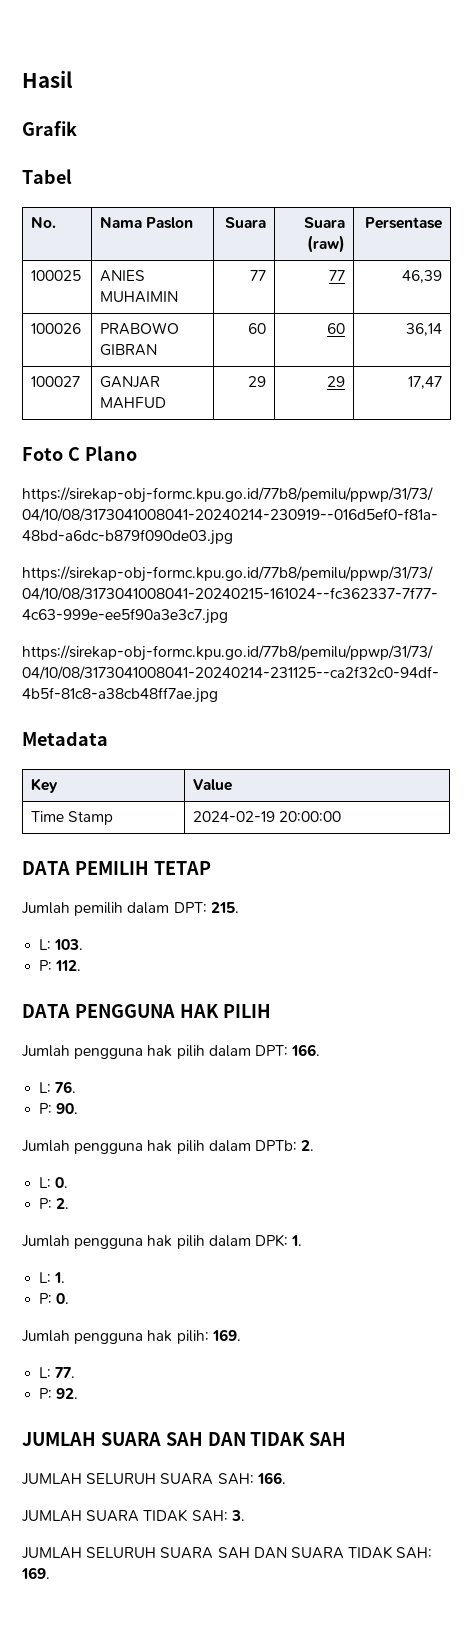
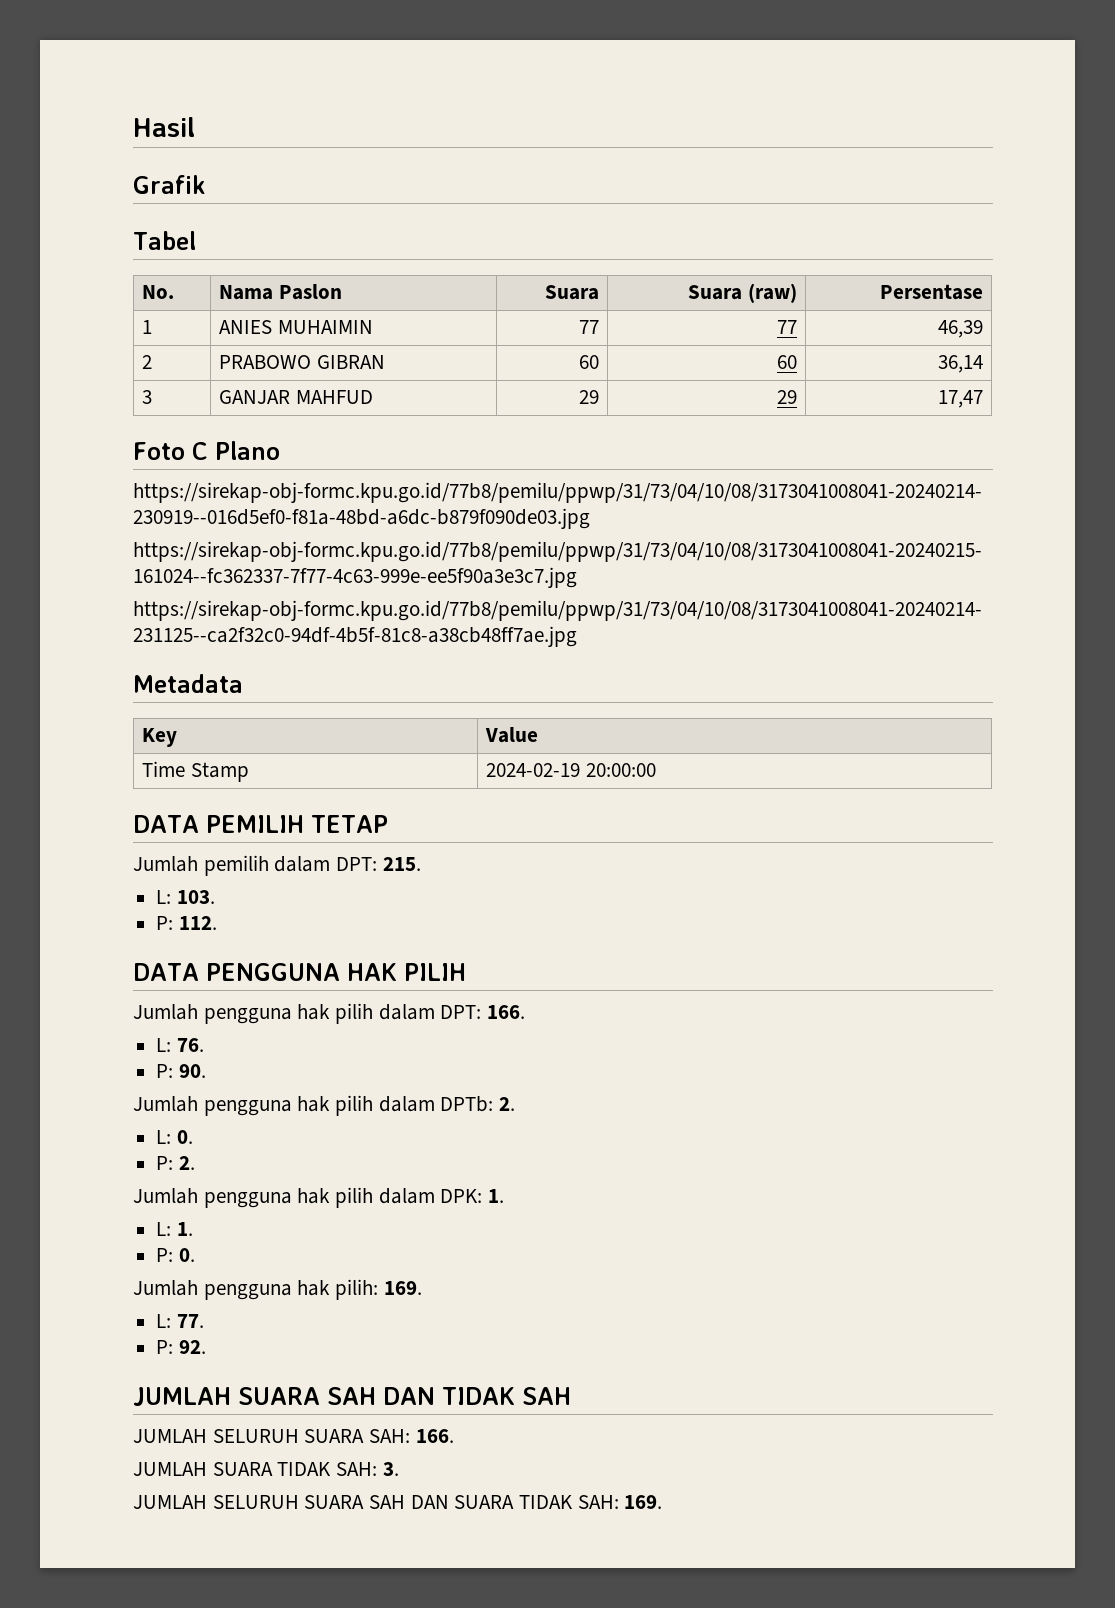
[31,270,82,281] 100025 -> [141,320,152,334] 1
[31,323,82,334] 100026 -> [141,355,152,369] 2
[31,376,81,387] 100027 -> [141,390,152,404] 3

